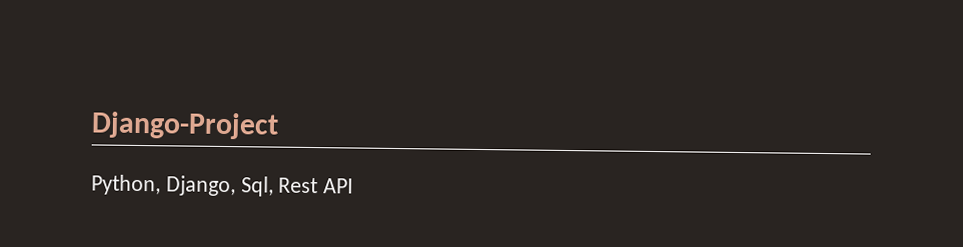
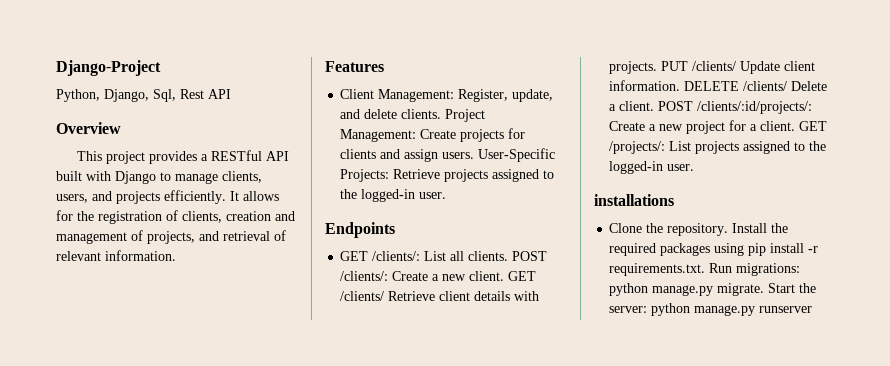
(355, 186) none -> [56,122,121,134] [77,150,290,164] [56,171,262,184] [56,190,279,204] [56,210,295,224] [56,230,286,244] [56,250,176,261] [325,61,384,72] [340,89,554,102] [340,109,486,122] [340,128,526,142] [340,148,556,162] [340,169,555,182] [340,189,447,202] [325,222,395,238] [340,251,548,261] [340,271,537,281] [340,291,540,301] [609,61,816,74] [609,80,828,91] [609,101,813,114] [609,120,828,134] [609,141,827,154] [609,161,695,174] [594,194,674,206] [609,223,789,236] [609,243,819,256] [609,263,801,276] [609,283,817,296] [609,303,813,316] // Overview // This project provides a RESTful API built with Django to manage clients, users, and projects efficiently. It allows for the registration of clients, creation and management of projects, and retrieval of relevant information. // Features // Client Management: Register, update, and delete clients. Project Management: Create projects for clients and assign users. User-Specific Projects: Retrieve projects assigned to the logged-in user. // Endpoints // GET /clients/: List all clients. POST /clients/: Create a new client. GET /clients/ Retrieve client details with projects. PUT /clients/ Update client information. DELETE /clients/ Delete a client. POST /clients/:id/projects/: Create a new project for a client. GET /projects/: List projects assigned to the logged-in user. // installations // Clone the repository. Install the required packages using pip install -r requirements.txt. Run migrations: python manage.py migrate. Start the server: python manage.py runserver

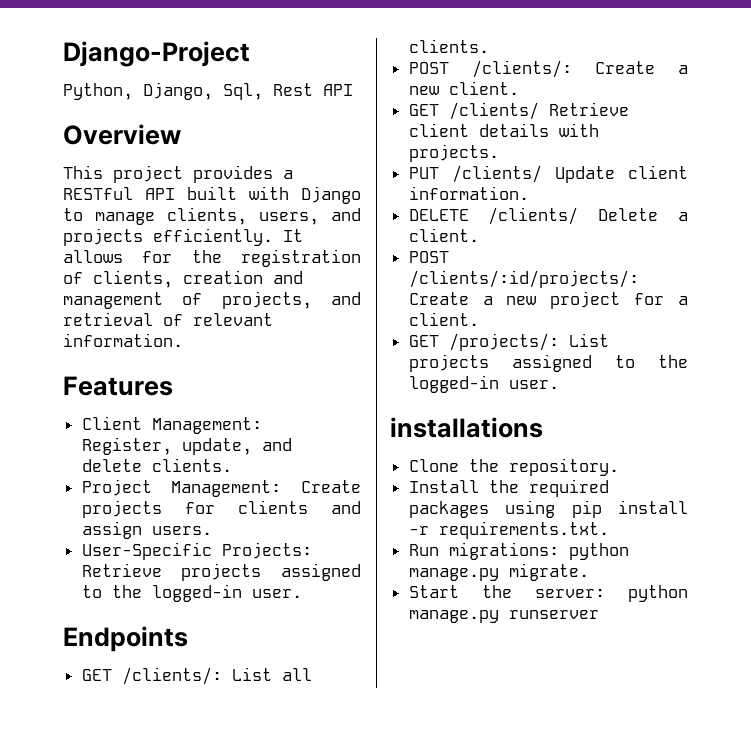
(442, 114) none -> (232, 465) //
(475, 155) none -> (212, 530) //
(509, 256) none -> (489, 46) //
(505, 276) none -> (519, 88) //
(658, 67) none -> (499, 153) //
(681, 85) none -> (529, 193) //
(655, 106) none -> (479, 235) //
(796, 126) none -> (479, 319) //
(729, 229) none -> (619, 467) //
(706, 269) none -> (609, 530) //
(765, 289) none -> (589, 572) //

